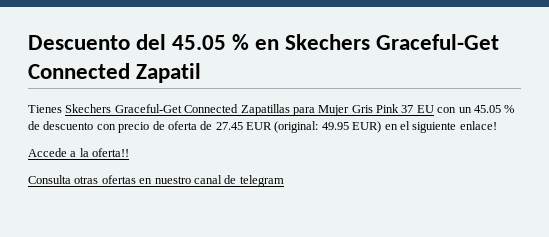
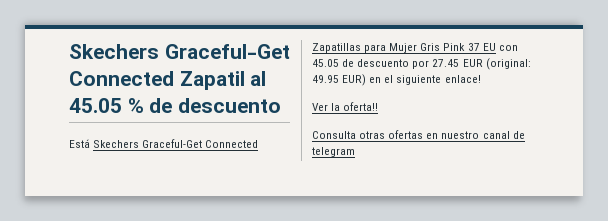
[28,34,280,50] Descuento del 45.05 % en -> (69, 51) none
[28,105,62,113] // Tienes -> [250,71,267,86] [69,98,282,113] [69,139,90,148] al 45.05 % de descuento // Está
[458,105,515,113] [28,121,213,133] un 45.05 % de descuento con precio de oferta de -> [312,59,430,69] 45.05 de descuento por
[28,148,77,157] Accede a -> [312,103,328,111] Ver

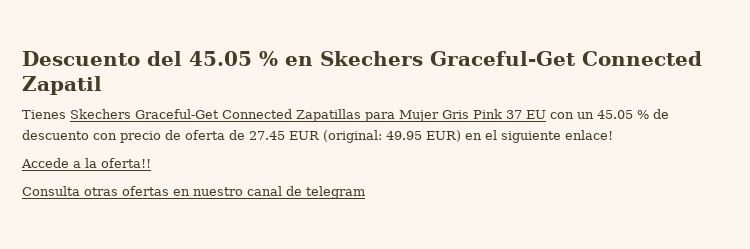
(69, 51) none -> [22,51,313,66] Descuento del 45.05 % en
[250,71,267,86] [69,98,282,113] [69,139,90,148] al 45.05 % de descuento // Está -> [22,110,66,119] // Tienes
[312,59,430,69] 45.05 de descuento por -> [577,109,669,119] [22,130,245,143] un 45.05 % de descuento con precio de oferta de
[312,103,328,111] Ver -> [21,158,81,168] Accede a

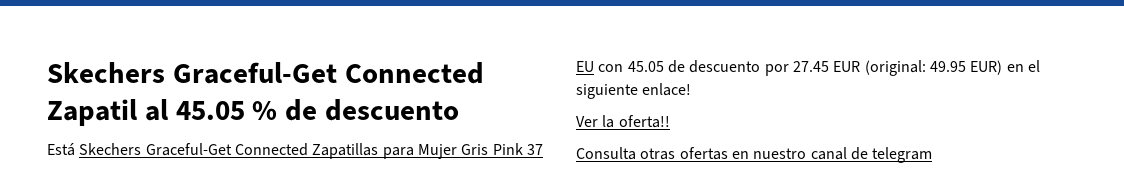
[22,51,313,66] Descuento del 45.05 % en -> (47, 72) none
[22,110,66,119] // Tienes -> [144,99,460,121] [47,143,75,156] al 45.05 % de descuento // Está
[577,109,669,119] [22,130,245,143] un 45.05 % de descuento con precio de oferta de -> [627,60,789,76] 45.05 de descuento por
[21,158,81,168] Accede a -> [576,116,598,127] Ver

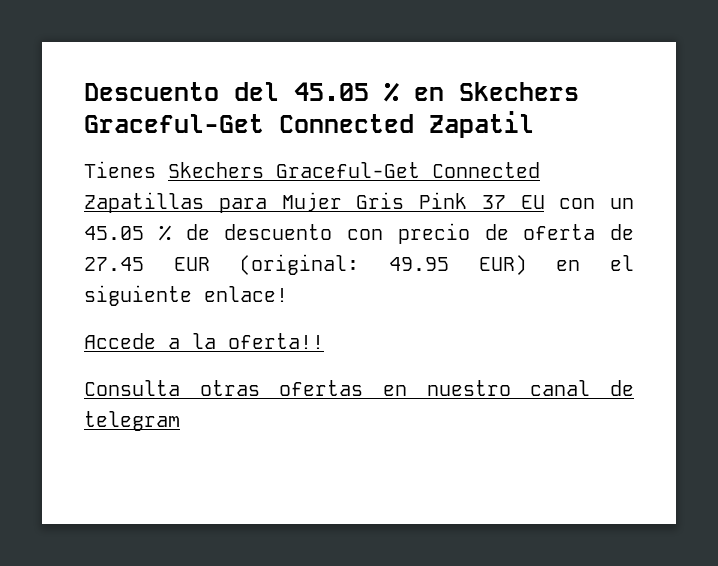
(47, 72) none -> [84,82,444,102] Descuento del 45.05 % en
[144,99,460,121] [47,143,75,156] al 45.05 % de descuento // Está -> [84,161,156,178] // Tienes
[627,60,789,76] 45.05 de descuento por -> [610,198,634,209] [84,223,634,244] un 45.05 % de descuento con precio de oferta de
[576,116,598,127] Ver -> [84,333,180,349] Accede a

